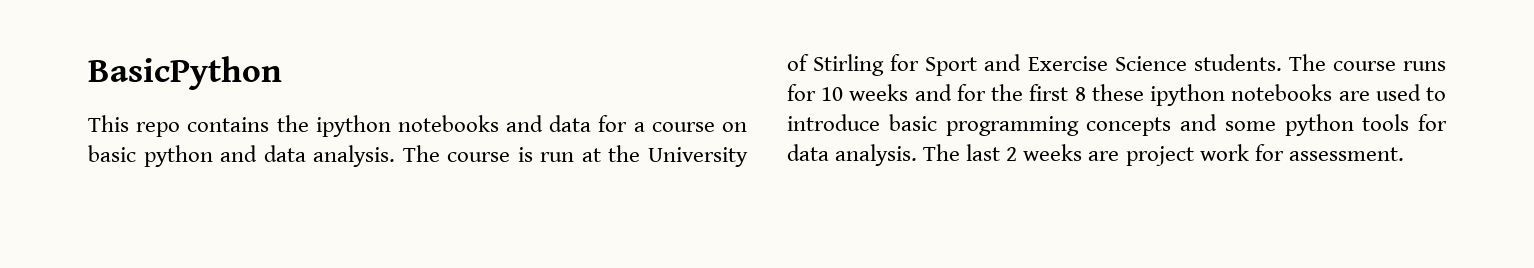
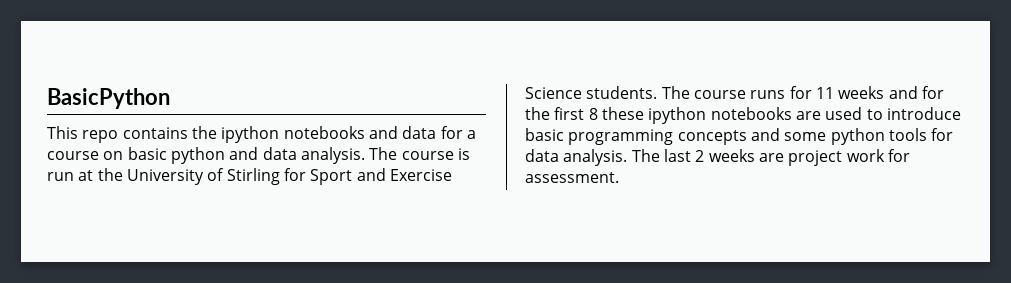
[821,87,844,101] 10 -> [815,87,834,99] 11

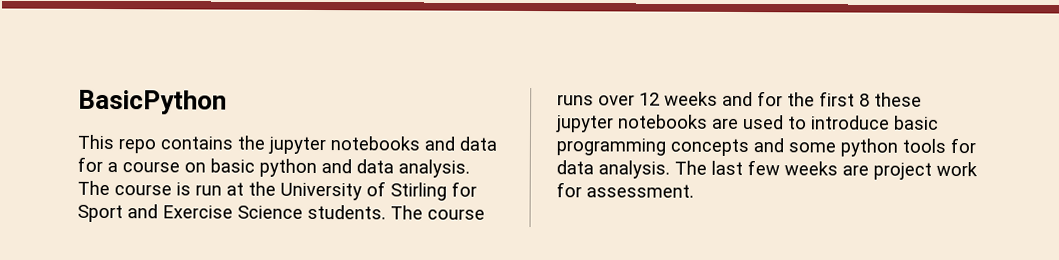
[221,126,280,143] ipython -> [268,136,326,155] jupyter
[789,86,834,99] for 11 -> [598,92,660,106] over 12
[648,107,707,124] ipython -> [555,115,614,133] jupyter
[695,150,705,162] 2 -> [747,160,780,176] few

